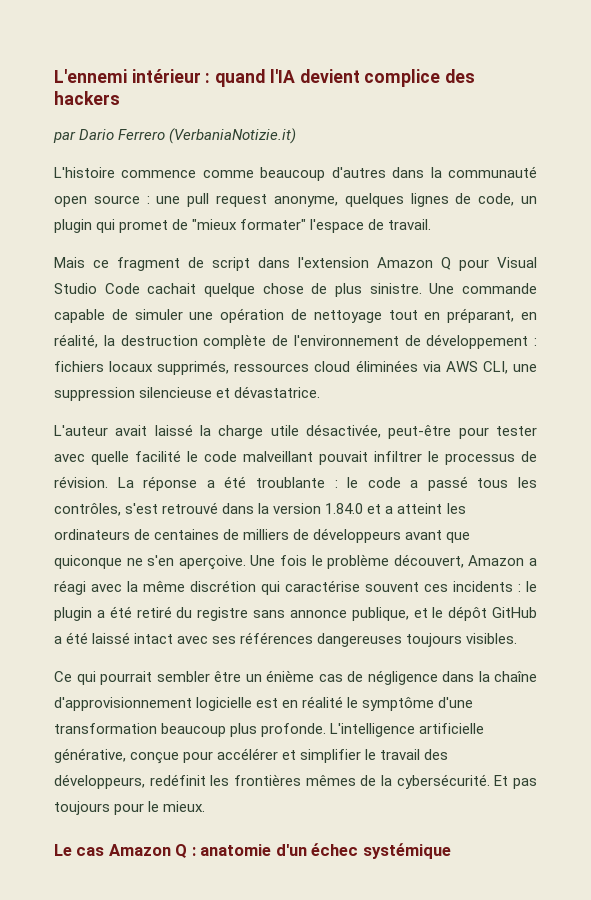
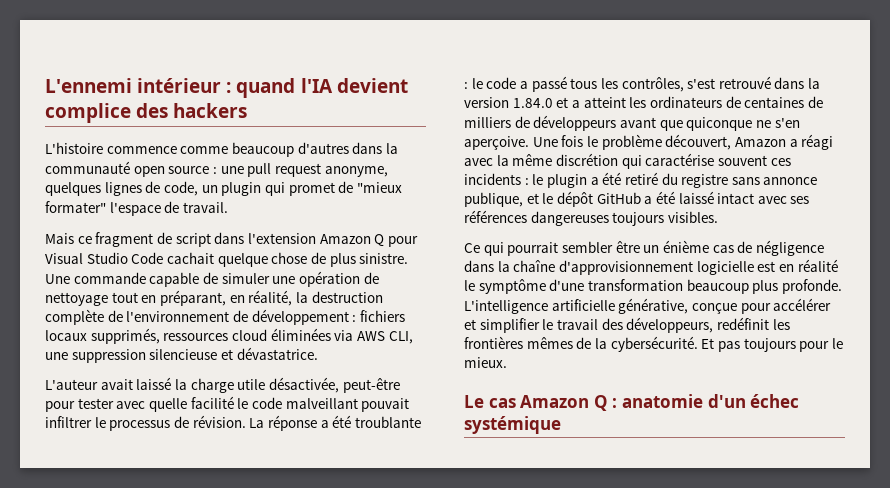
[53,128,297,144] // par Dario Ferrero (VerbaniaNotizie.it) -> (248, 110) none

